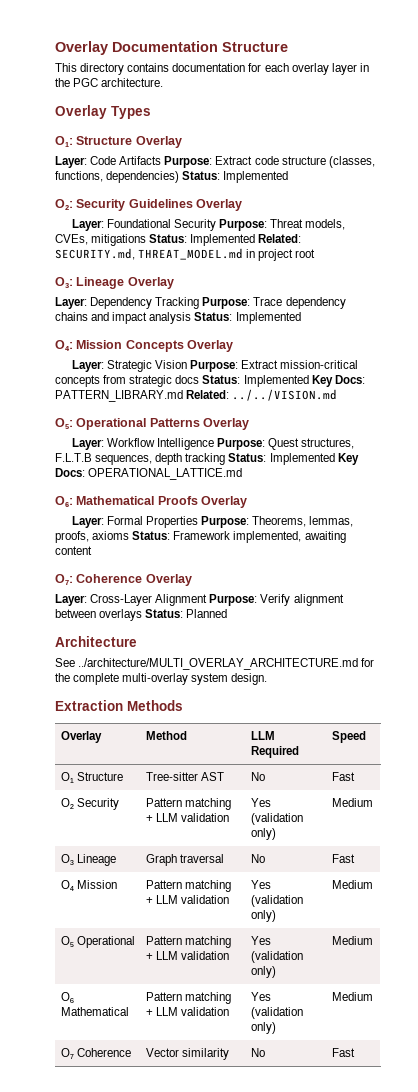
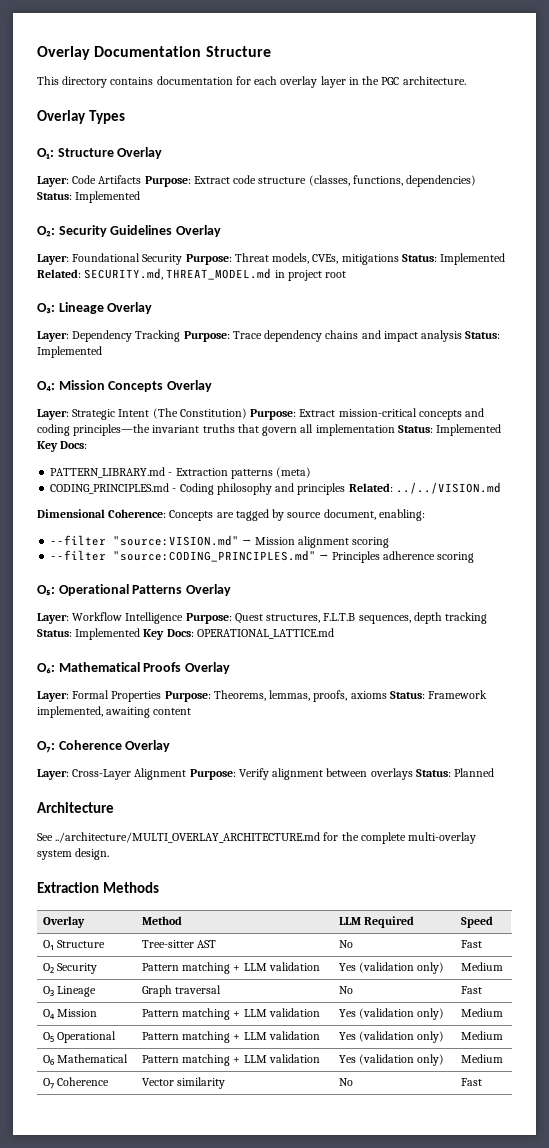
[155,360,188,369] Vision -> [118,408,247,419] Intent (The Constitution)
[103,375,365,387] [55,389,338,402] from strategic docs Status: Implemented Key Docs: PATTERN_LIBRARY.md Related: ../../VISION.md -> [465,408,485,417] [37,424,502,436] [37,441,88,452] [50,467,312,479] [50,482,501,495] [37,509,425,521] [50,535,390,548] [50,550,475,563] and coding principles—the invariant truths that govern all implementation Status: Implemented Key Docs: // PATTERN_LIBRARY.md - Extraction patterns (meta) // CODING_PRINCIPLES.md - Coding philosophy and principles Related: ../../VISION.md // Dimensional Coherence: Concepts are tagged by source document, enabling: // --filter "source:VISION.md" → Mission alignment scoring // --filter "source:CODING_PRINCIPLES.md" → Principles adherence scoring

